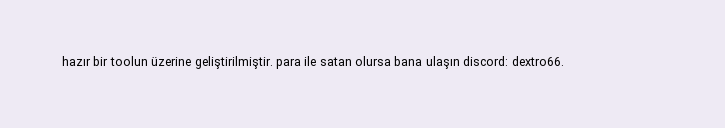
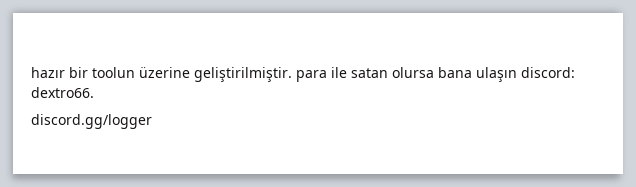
(564, 61) none -> [31,114,152,129] // discord.gg/logger

